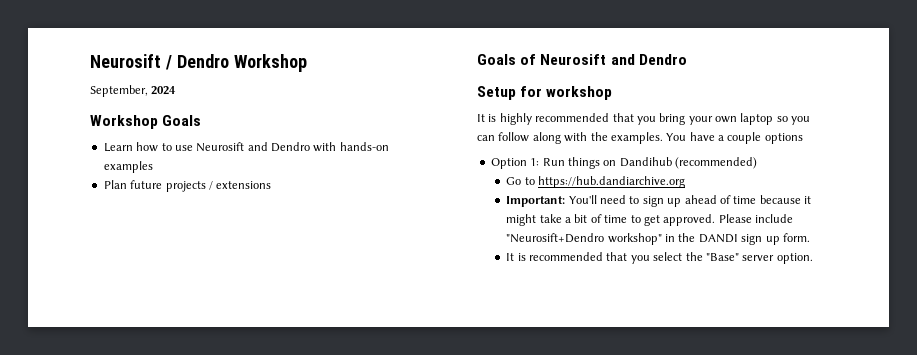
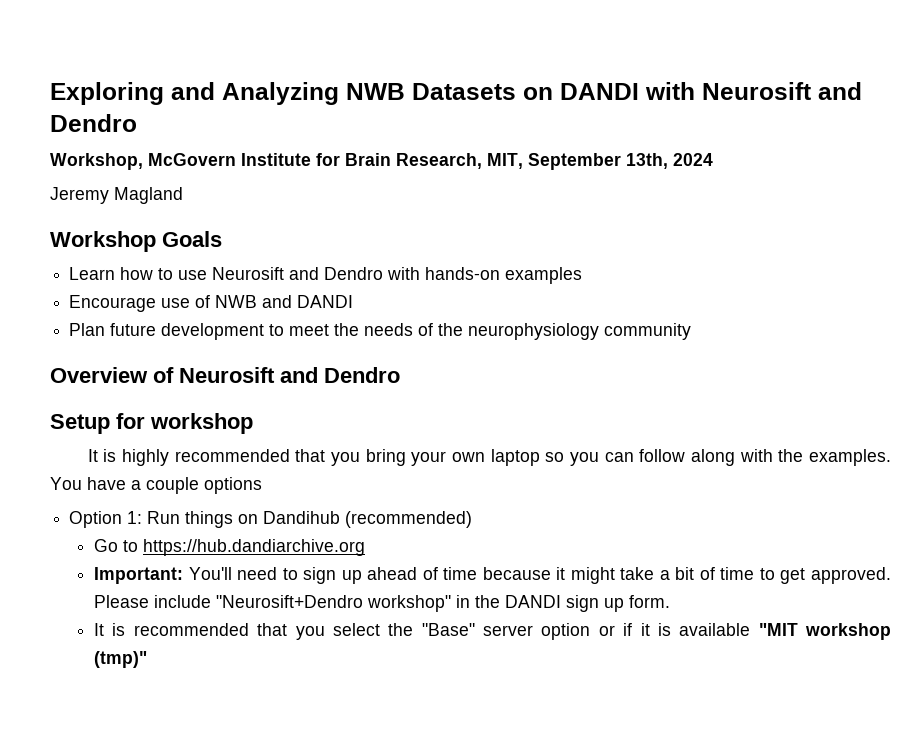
[90,54,307,72] [90,85,148,97] Neurosift / Dendro Workshop // September, -> [50,82,862,105] [50,114,137,132] [50,153,668,170] Exploring and Analyzing NWB Datasets on DANDI with Neurosift and Dendro // Workshop, McGovern Institute for Brain Research, MIT, September 13th,
(177, 90) none -> [50,187,183,204] // Jeremy Magland
[103,180,272,192] [477,54,516,65] Plan future projects / extensions // Goals -> [69,295,354,312] [69,323,692,340] [50,367,148,383] Encourage use of NWB and DANDI // Plan future development to meet the needs of the neurophysiology community // Overview
[776,253,813,264] option. -> [541,623,891,640] [94,651,148,668] option or if it is available "MIT workshop (tmp)"

